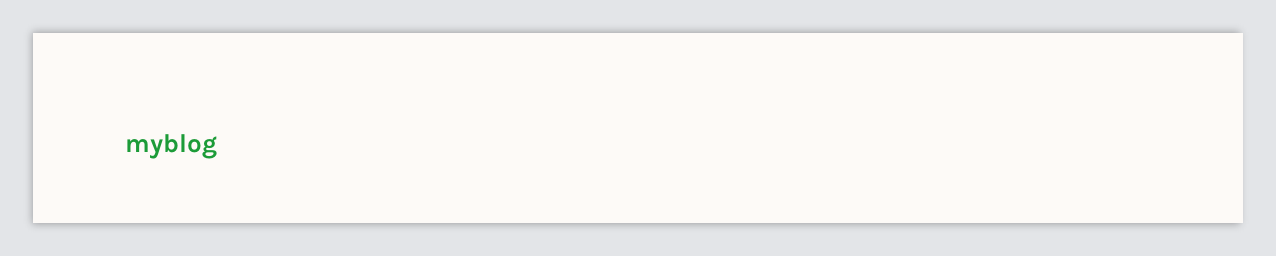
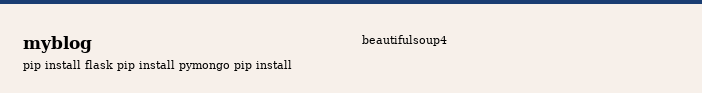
(217, 146) none -> [23,60,292,71] [362,35,447,46] // pip install flask pip install pymongo pip install beautifulsoup4

